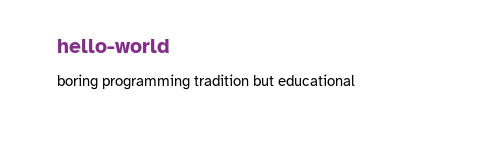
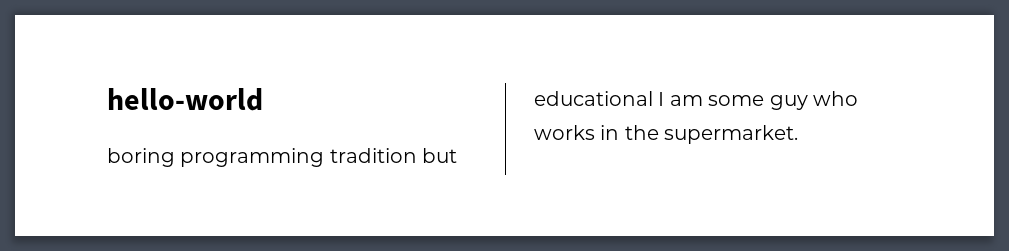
(355, 80) none -> [658,91,858,110] [534,125,799,144] I am some guy who works in the supermarket.

